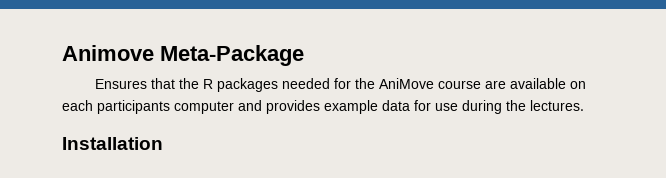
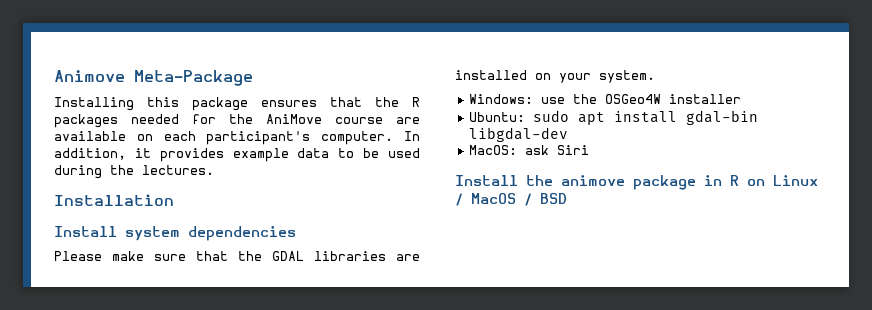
[95,79,148,89] Ensures -> [54,97,317,111] Installing this package ensures
[97,100,584,114] [62,137,163,150] participants computer and provides example data for use during the lectures. // Installation -> [206,131,420,145] [54,148,420,162] [54,165,214,179] [54,194,174,206] [54,226,296,241] [54,251,420,261] [455,70,655,83] [469,94,742,104] [469,110,759,125] [469,127,569,142] [469,145,590,155] [455,175,818,190] [455,193,567,206] participant's computer. In addition, it provides example data to be used during the lectures. // Installation // Install system dependencies // Please make sure that the GDAL libraries are installed on your system. // Windows: use the OSGeo4W installer // Ubuntu: sudo apt install gdal-bin libgdal-dev // MacOS: ask Siri // Install the animove package in R on Linux / MacOS / BSD

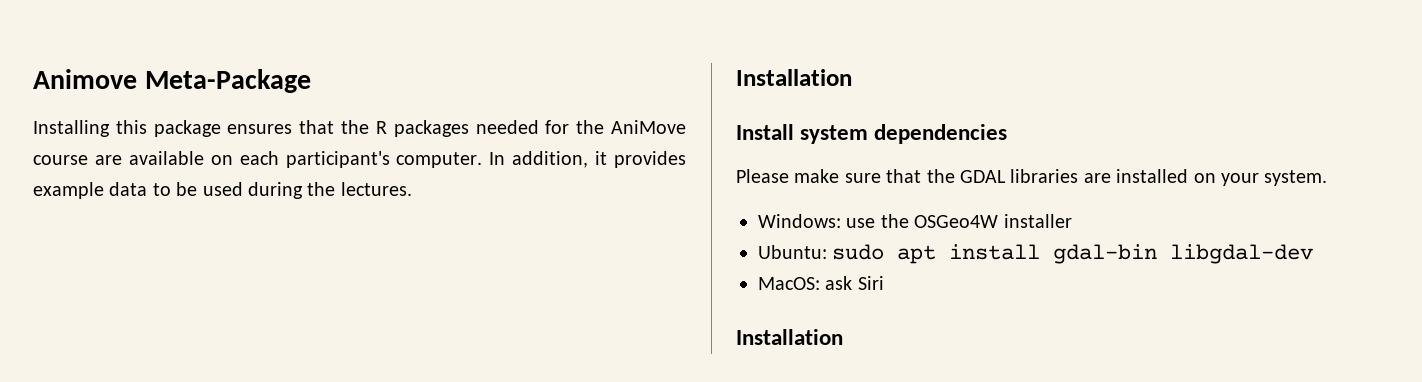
[455,175,818,190] [455,193,567,206] Install the animove package in R on Linux / MacOS / BSD -> [736,329,843,345] Installation

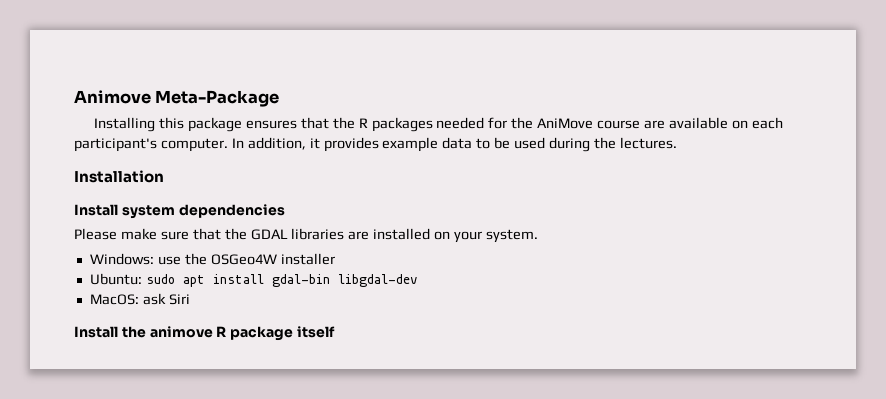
[736,329,843,345] Installation -> [74,326,335,341] Install the animove R package itself

